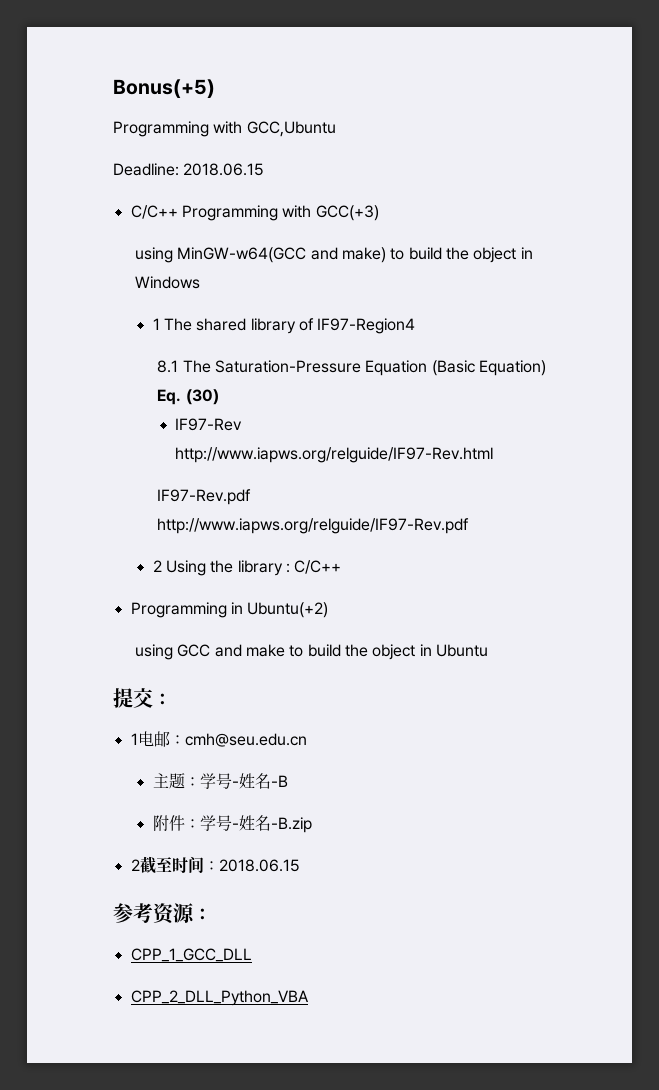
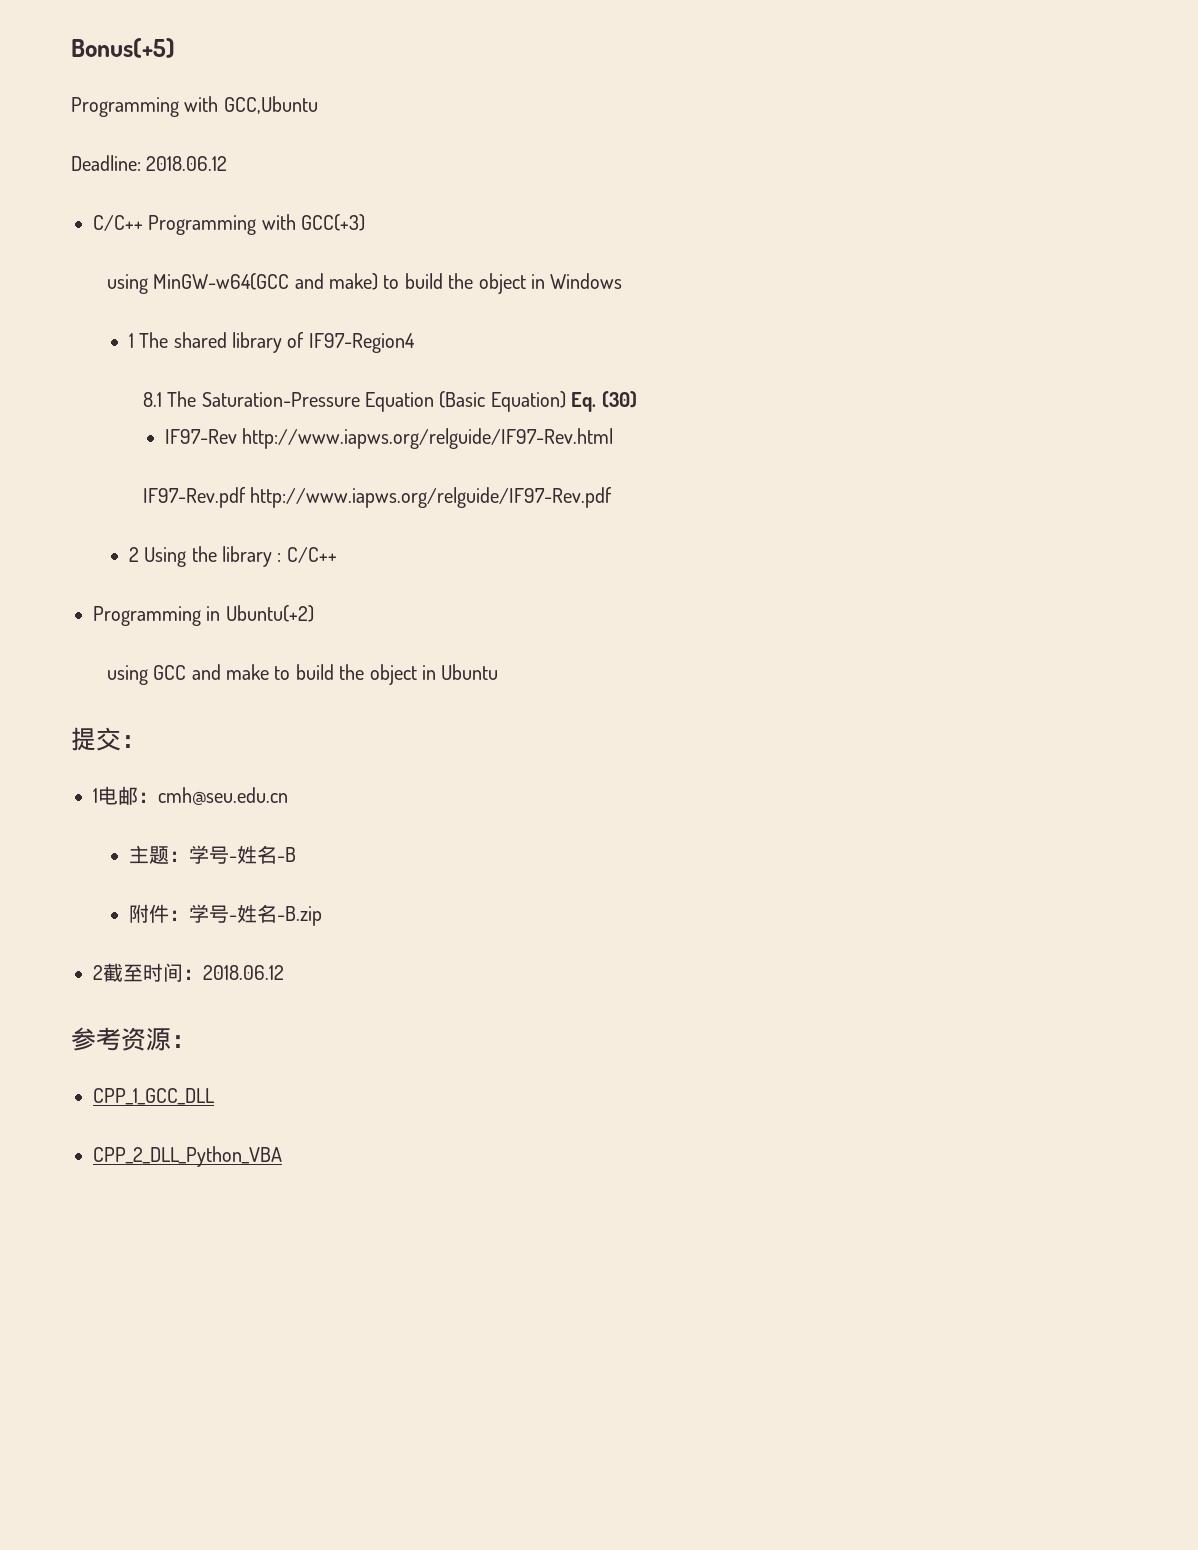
[183,163,265,176] 2018.06.15 -> [146,156,228,171] 2018.06.12
[218,859,300,872] 2018.06.15 -> [203,965,284,980] 2018.06.12

